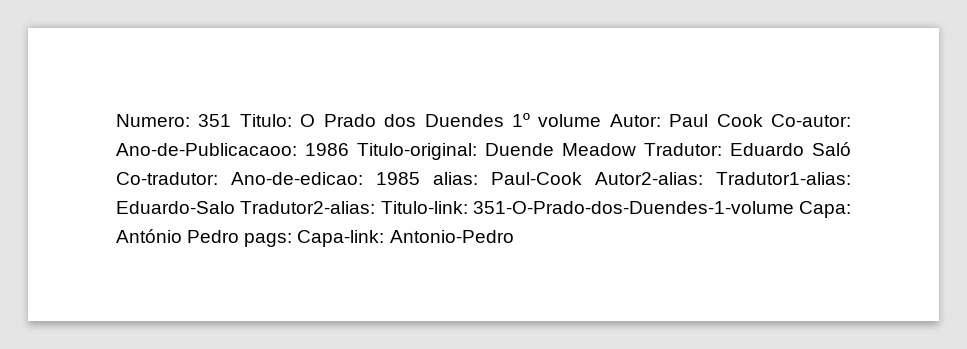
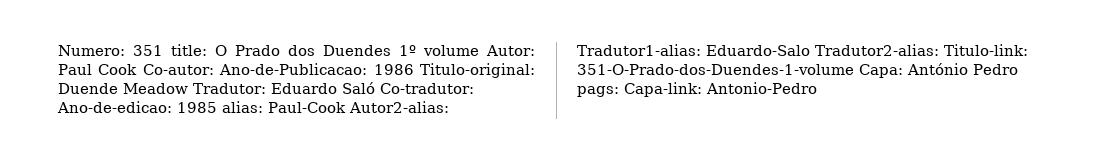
[239,114,292,127] Titulo: -> [171,44,207,56] title:
[116,143,297,156] Ano-de-Publicacaoo: -> [219,63,368,75] Ano-de-Publicacao:

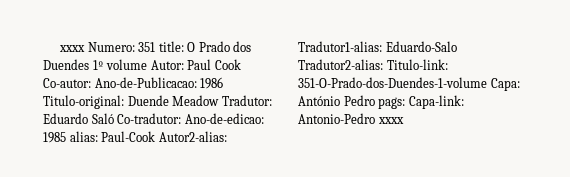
(58, 50) none -> [59,45,86,52] xxxx
(817, 88) none -> [377,117,404,124] xxxx

